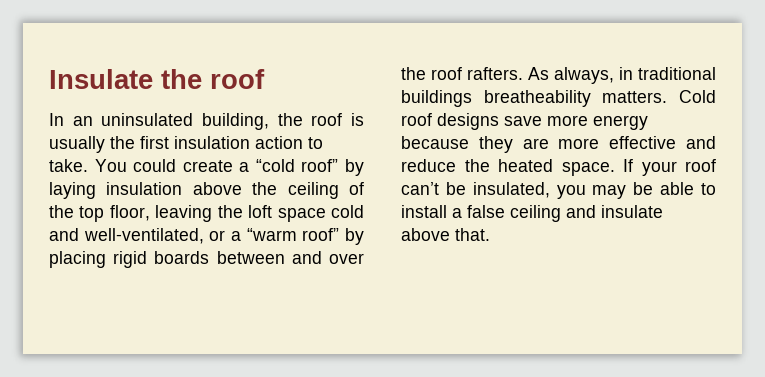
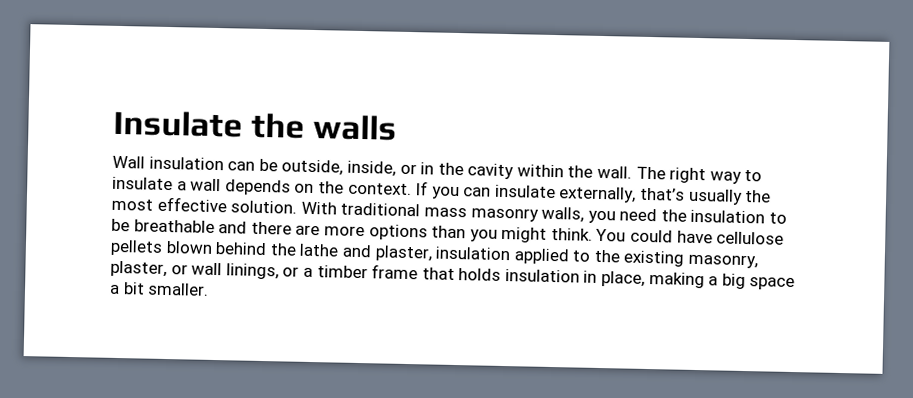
[210,69,265,89] [49,113,364,130] [49,136,323,153] [49,159,364,176] [49,182,364,199] [49,205,364,222] [49,228,364,245] [49,251,364,268] [401,67,716,84] [401,90,716,107] [401,113,648,130] [401,136,716,153] [401,159,716,176] [401,182,716,199] [401,205,663,222] [401,228,490,241] roof // In an uninsulated building, the roof is usually the first insulation action to take. You could create a “cold roof” by laying insulation above the ceiling of the top floor, leaving the loft space cold and well-ventilated, or a “warm roof” by placing rigid boards between and over the roof rafters. As always, in traditional buildings breatheability matters. Cold roof designs save more energy because they are more effective and reduce the heated space. If your roof can’t be insulated, you may be able to install a false ceiling and insulate above that. -> [313,114,398,141] [112,155,763,184] [112,176,772,205] [111,196,788,224] [111,218,785,245] [110,239,759,269] [110,260,796,291] [109,282,210,296] walls // Wall insulation can be outside, inside, or in the cavity within the wall. The right way to insulate a wall depends on the context. If you can insulate externally, that’s usually the most effective solution. With traditional mass masonry walls, you need the insulation to be breathable and there are more options than you might think. You could have cellulose pellets blown behind the lathe and plaster, insulation applied to the existing masonry, plaster, or wall linings, or a timber frame that holds insulation in place, making a big space a bit smaller.

